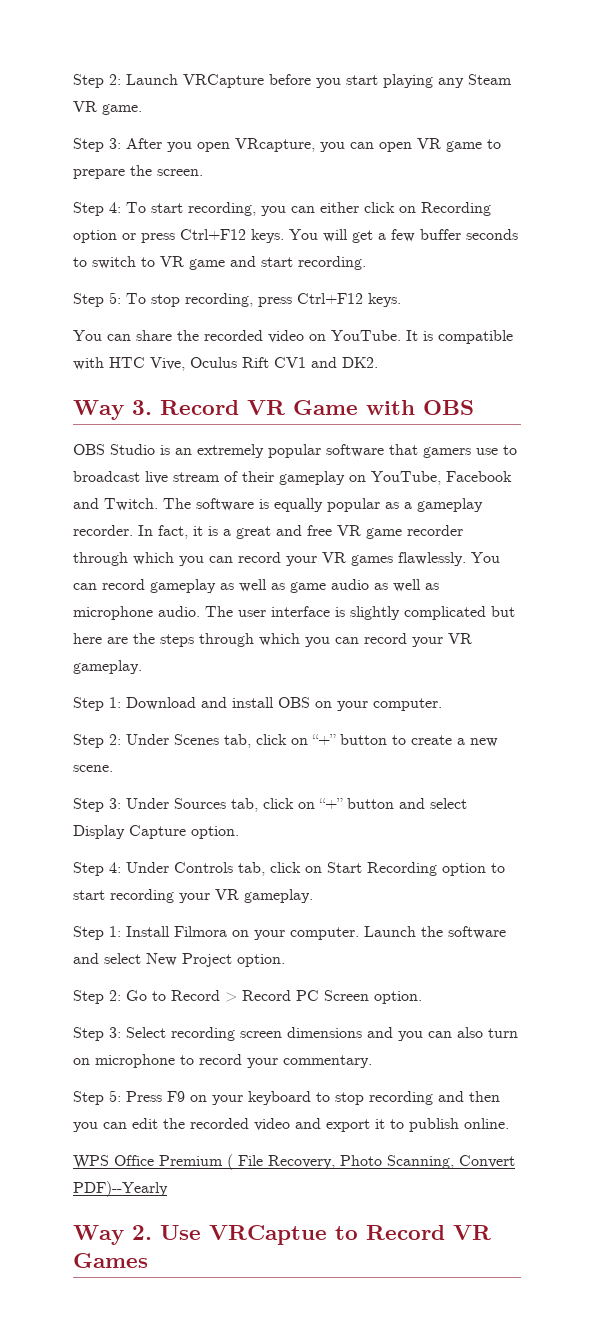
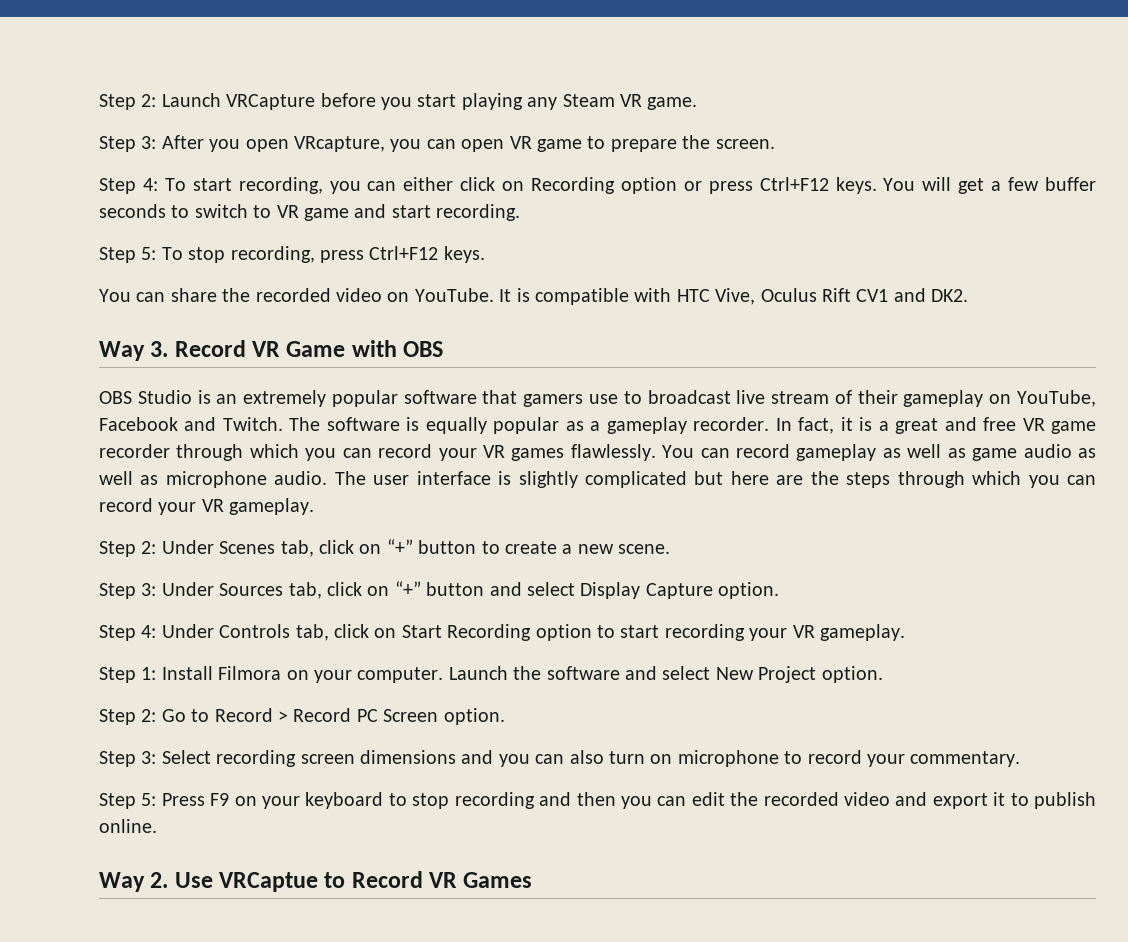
[73,697,442,711] // Step 1: Download and install OBS on your computer. -> (315, 506) none
[73,1154,515,1170] [73,1181,168,1197] // WPS Office Premium ( File Recovery, Photo Scanning, Convert PDF)--Yearly -> (157, 826) none

